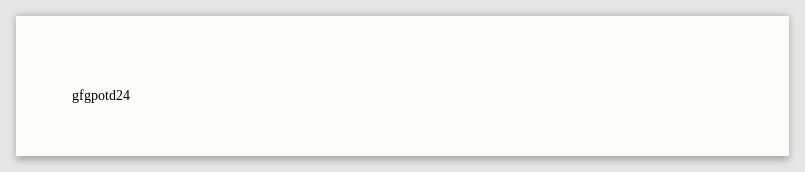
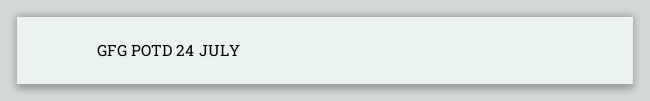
[72,89,130,103] gfgpotd24 -> [97,44,240,57] GFG POTD 24 JULY

